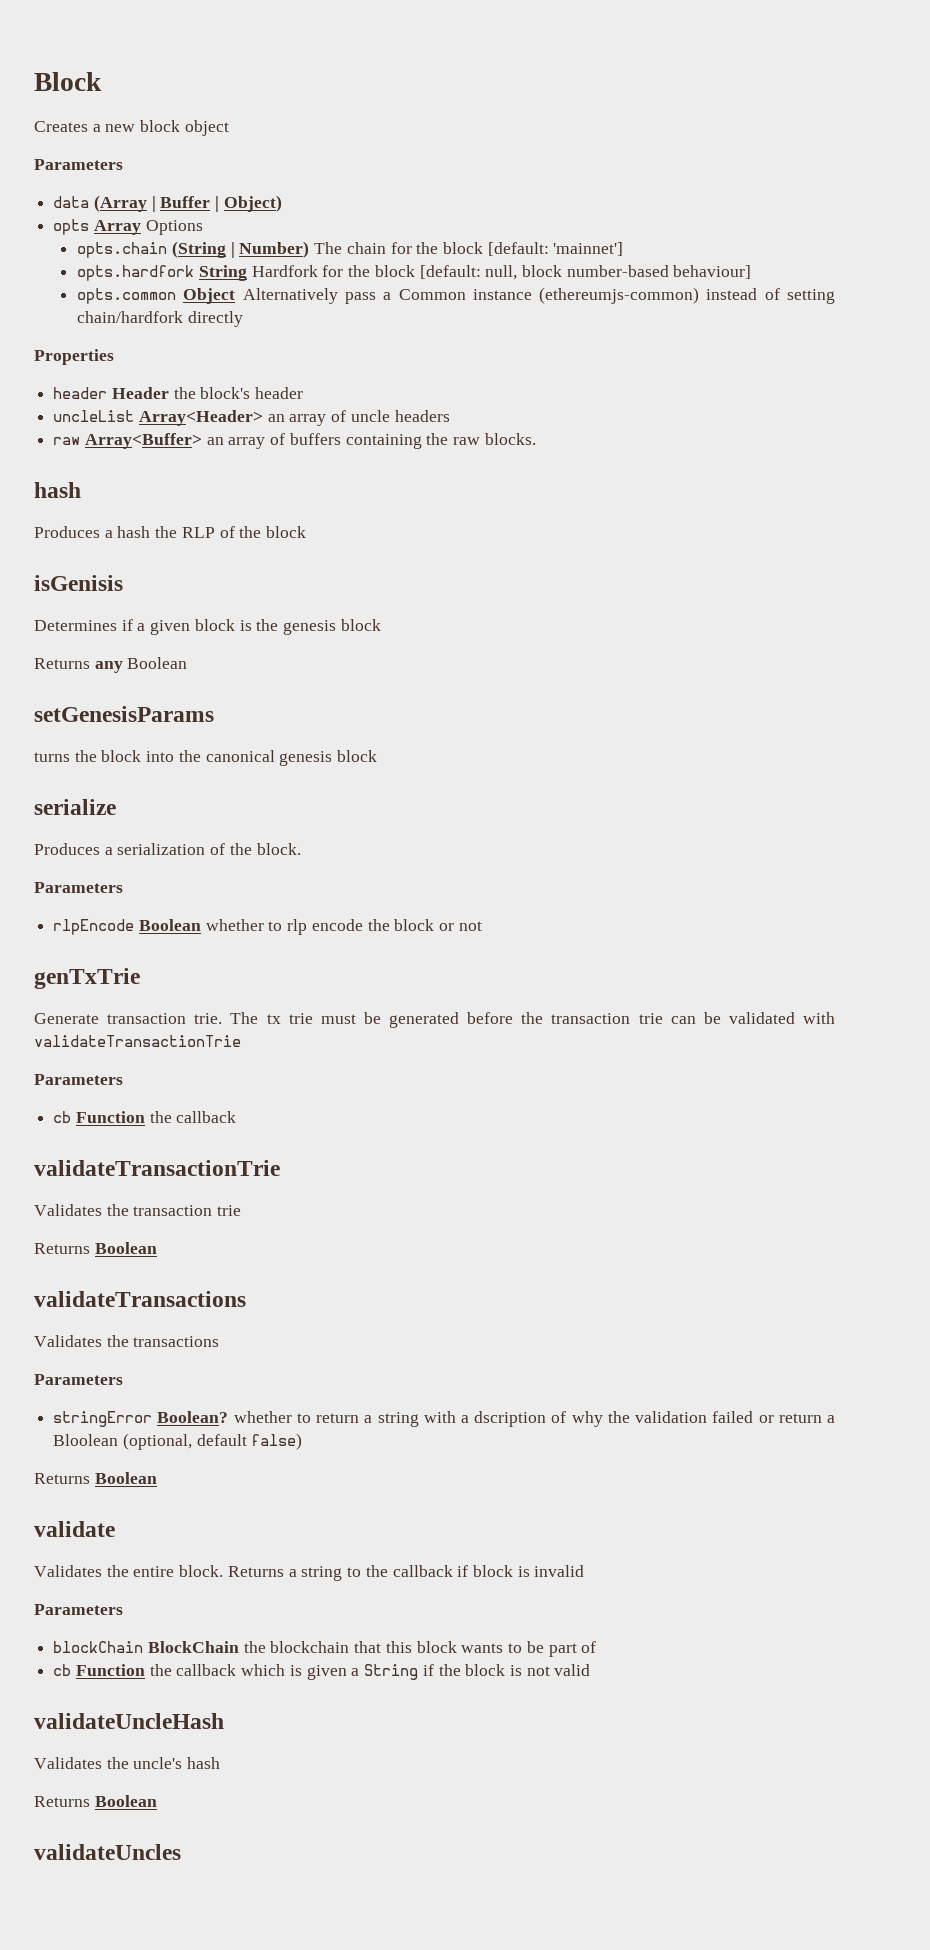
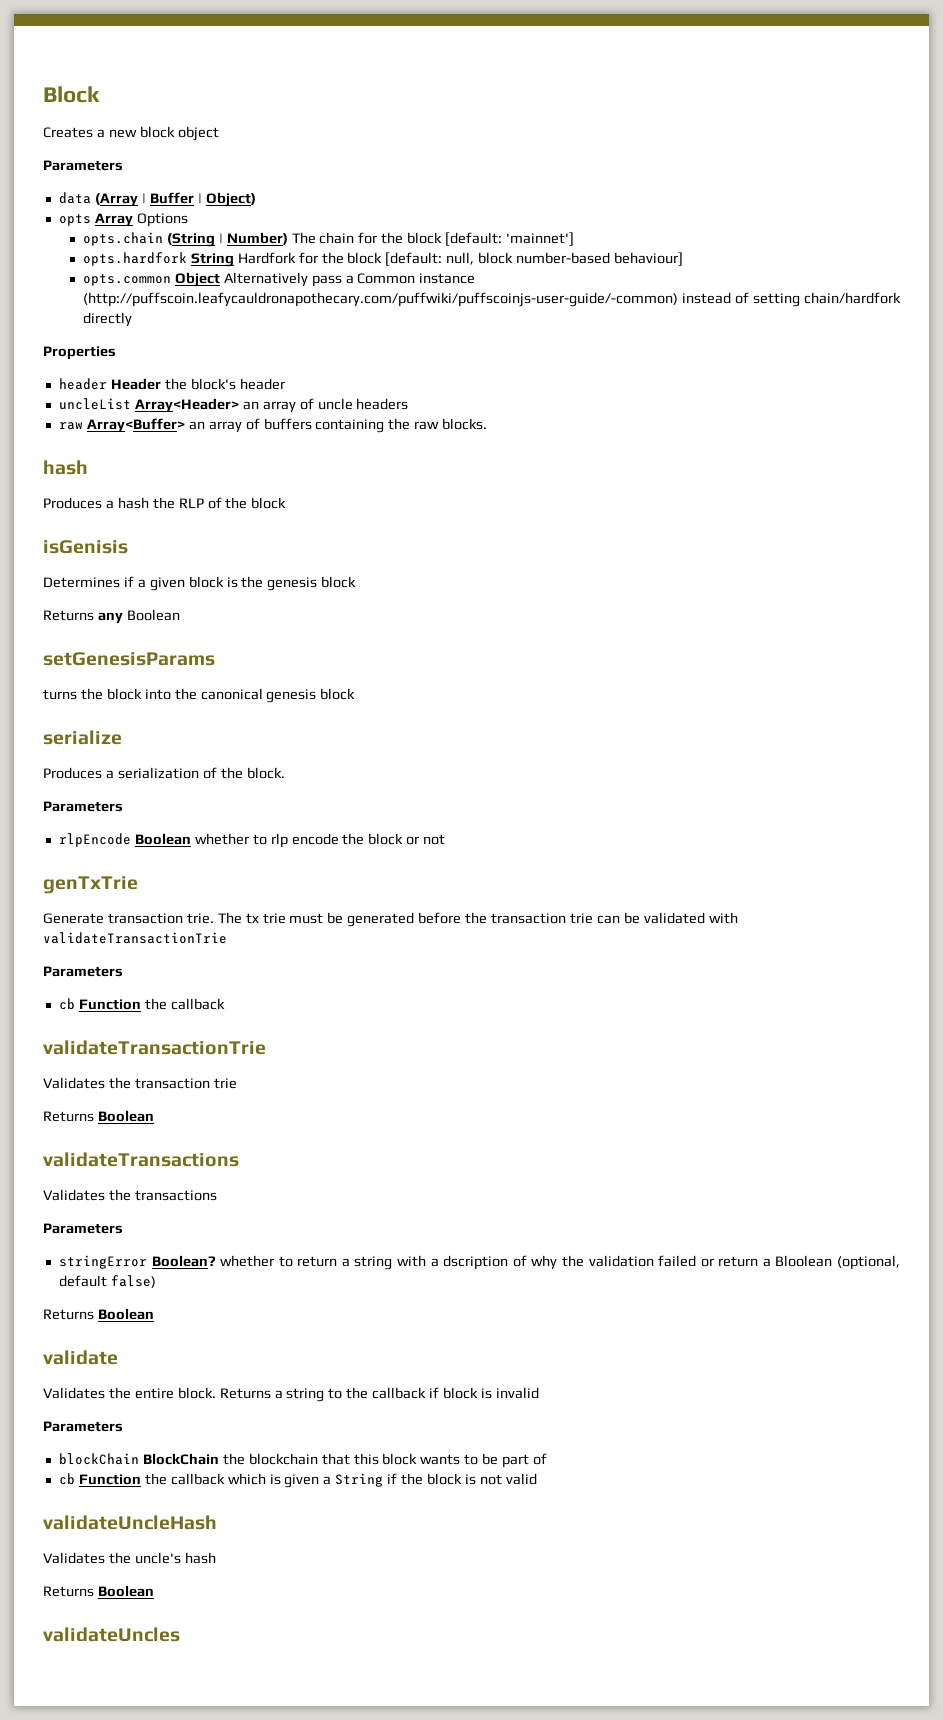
[539,287,700,304] (ethereumjs-common) -> [82,292,678,307] (http://puffscoin.leafycauldronapothecary.com/puffwiki/puffscoinjs-user-guide/-common)

